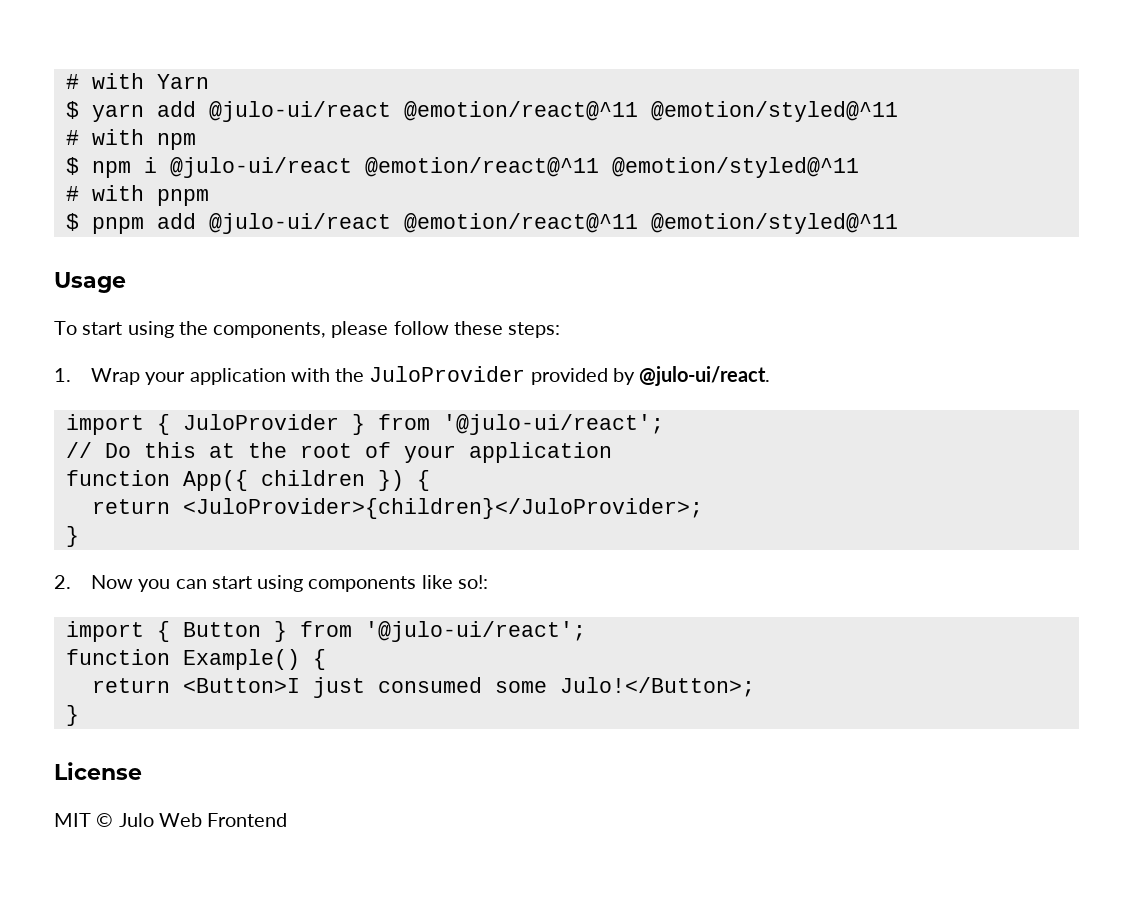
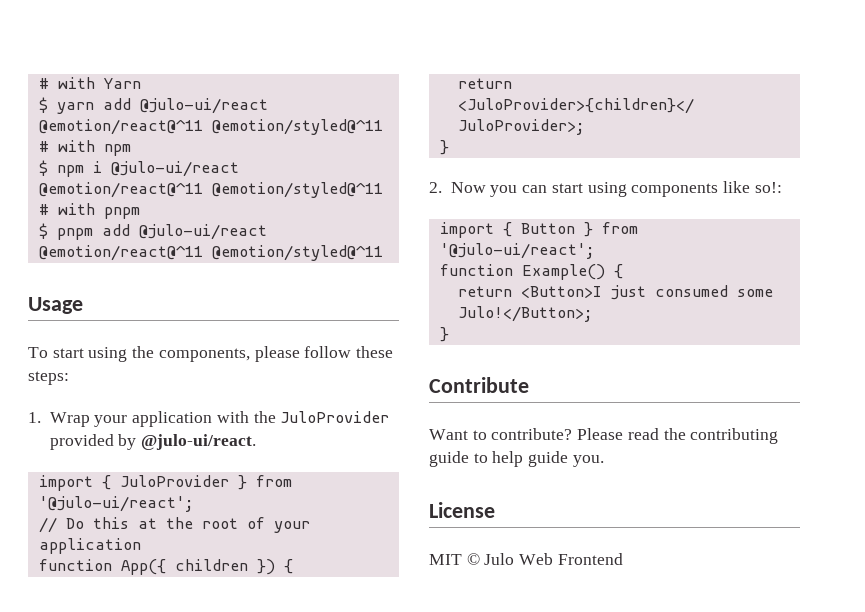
(79, 715) none -> [429,377,529,393] [429,428,779,444] [429,451,604,467] // Contribute // Want to contribute? Please read the contributing guide to help guide you.

